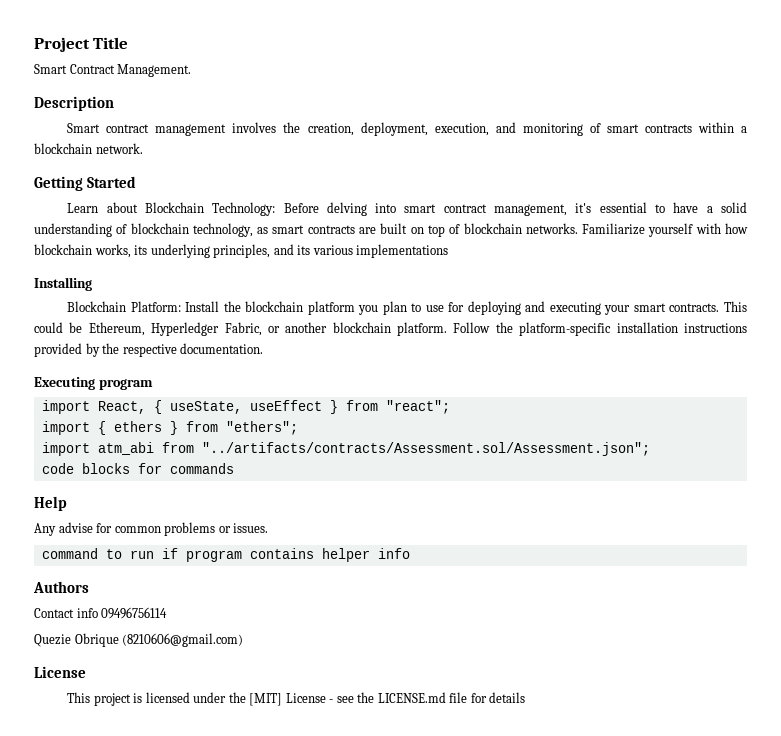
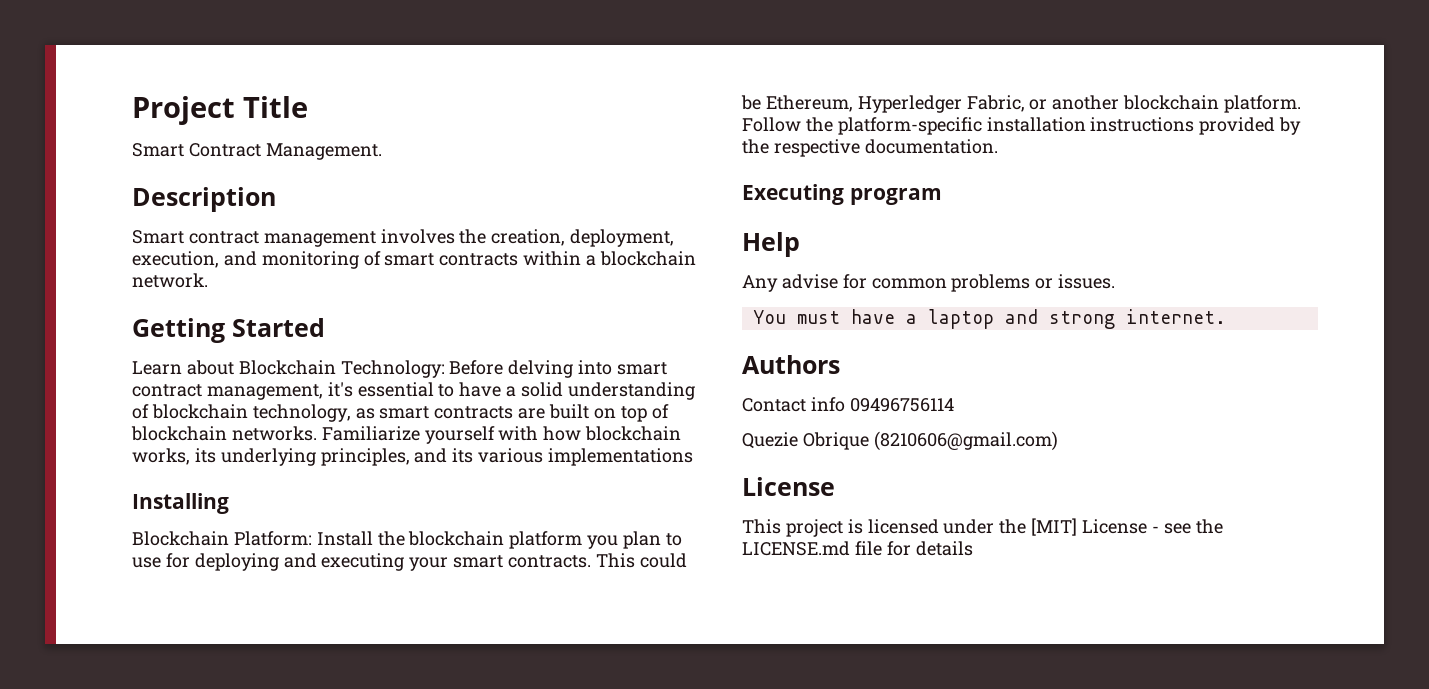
[41,400,450,414] [41,421,298,435] [41,442,650,456] [41,463,234,474] // import React, { useState, useEffect } from "react"; // import { ethers } from "ethers"; // import atm_abi from "../artifacts/contracts/Assessment.sol/Assessment.json"; // code blocks for commands -> (942, 196) none
[41,548,410,562] command to run if program contains helper info -> [752,309,1226,329] You must have a laptop and strong internet.

